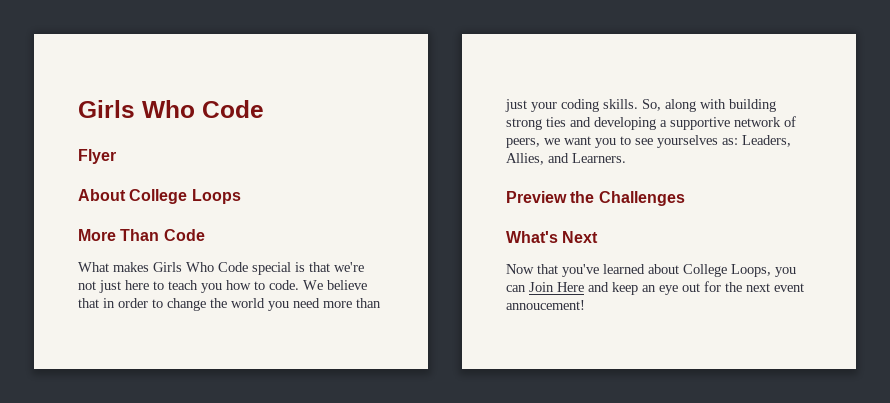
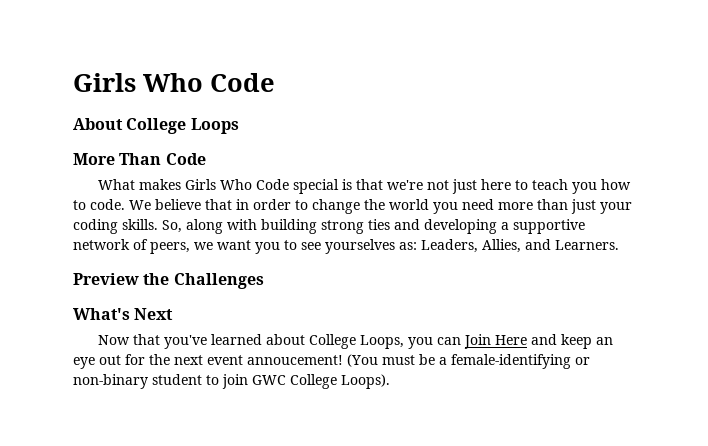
[78,100,264,118] [78,149,116,164] Girls Who Code // Flyer -> [73,73,275,92] Girls Who Code
(585, 305) none -> [347,354,590,369] [73,374,390,389] (You must be a female-identifying or non-binary student to join GWC College Loops).

